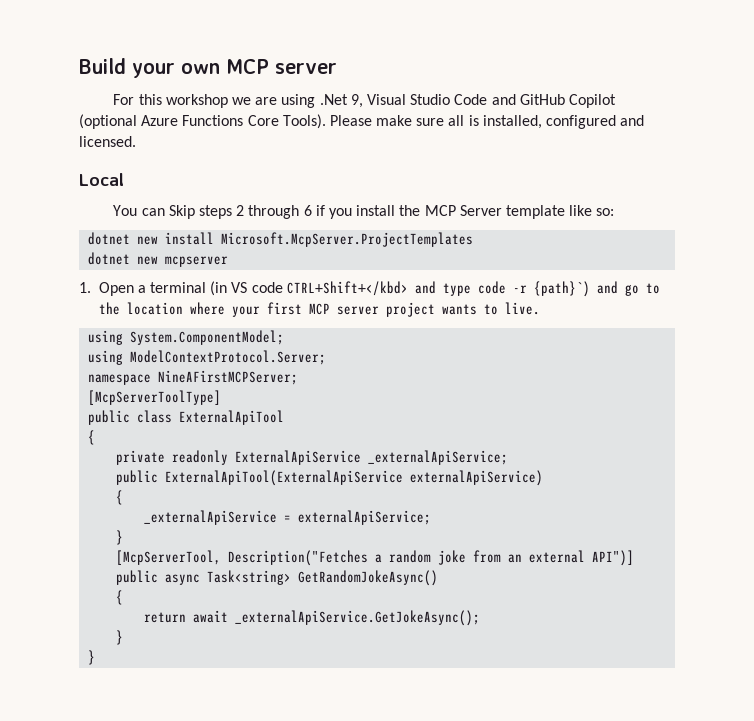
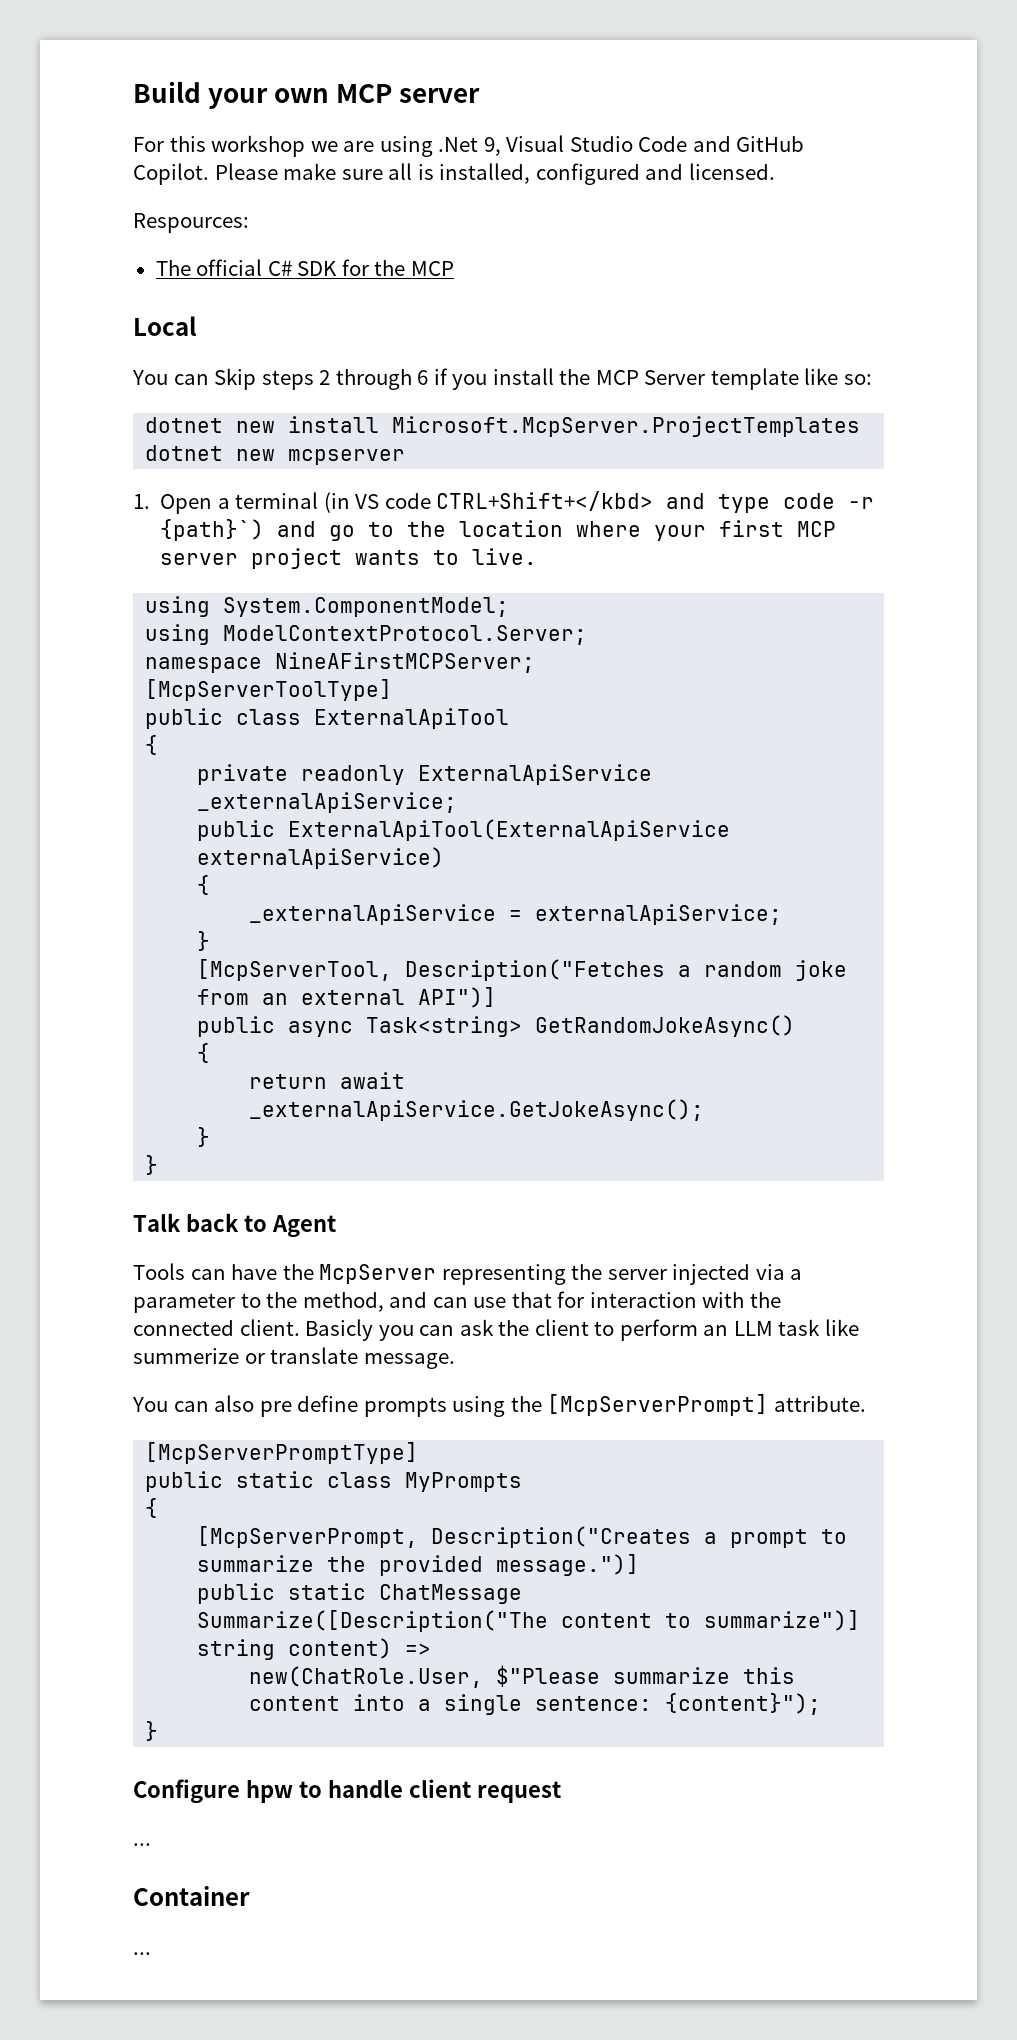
[568,94,616,108] [79,114,326,129] Copilot (optional Azure Functions Core Tools). -> [133,163,209,185] Copilot.
(136, 141) none -> [133,213,249,233] [155,259,454,276] // Respources: // The official C# SDK for the MCP
(96, 657) none -> [133,1213,336,1238] [133,1263,803,1285] [133,1291,781,1313] [133,1319,859,1341] [133,1347,455,1369] [132,1394,866,1417] [145,1442,419,1464] [145,1471,523,1492] [145,1498,159,1518] [197,1526,848,1548] [197,1554,640,1576] [197,1583,523,1604] [197,1610,861,1632] [197,1638,432,1660] [249,1665,796,1688] [249,1693,822,1715] [145,1721,159,1741] [133,1779,561,1804] [133,1843,151,1846] [133,1886,250,1906] [133,1952,151,1955] // Talk back to Agent // Tools can have the McpServer representing the server injected via a parameter to the method, and can use that for interaction with the connected client. Basicly you can ask the client to perform an LLM task like summerize or translate message. // You can also pre define prompts using the [McpServerPrompt] attribute. // [McpServerPromptType] // public static class MyPrompts // { // [McpServerPrompt, Description("Creates a prompt to summarize the provided message.")] // public static ChatMessage Summarize([Description("The content to summarize")] string content) => // new(ChatRole.User, $"Please summarize this content into a single sentence: {content}"); // } // Configure hpw to handle client request // ... // Container // ...

